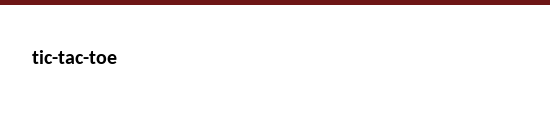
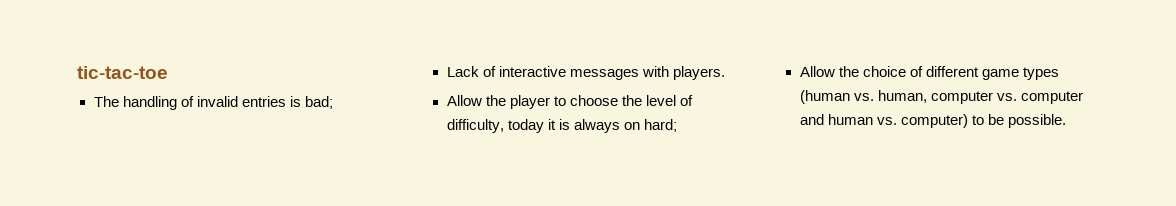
(117, 57) none -> [93,96,333,110] [446,66,725,80] [446,95,693,109] [446,119,677,133] [799,66,1059,80] [799,90,1083,104] [799,114,1066,128] // The handling of invalid entries is bad; // Lack of interactive messages with players. // Allow the player to choose the level of difficulty, today it is always on hard; // Allow the choice of different game types (human vs. human, computer vs. computer and human vs. computer) to be possible.

